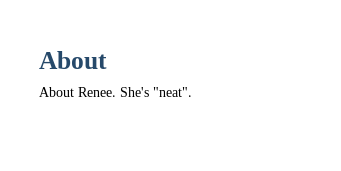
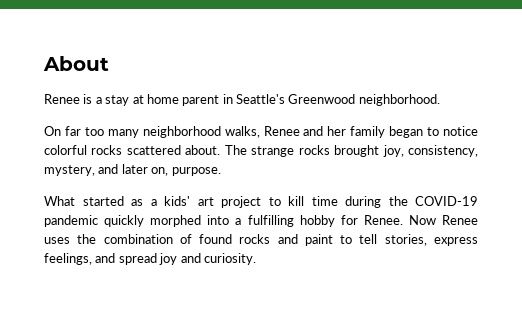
[39,87,192,97] About Renee. She's "neat". -> [44,94,440,106] [44,126,479,138] [44,145,479,157] [44,164,221,176] [44,196,478,208] [44,215,479,227] [44,234,478,246] [44,253,256,265] Renee is a stay at home parent in Seattle's Greenwood neighborhood. // On far too many neighborhood walks, Renee and her family began to notice colorful rocks scattered about. The strange rocks brought joy, consistency, mystery, and later on, purpose. // What started as a kids' art project to kill time during the COVID-19 pandemic quickly morphed into a fulfilling hobby for Renee. Now Renee uses the combination of found rocks and paint to tell stories, express feelings, and spread joy and curiosity.

